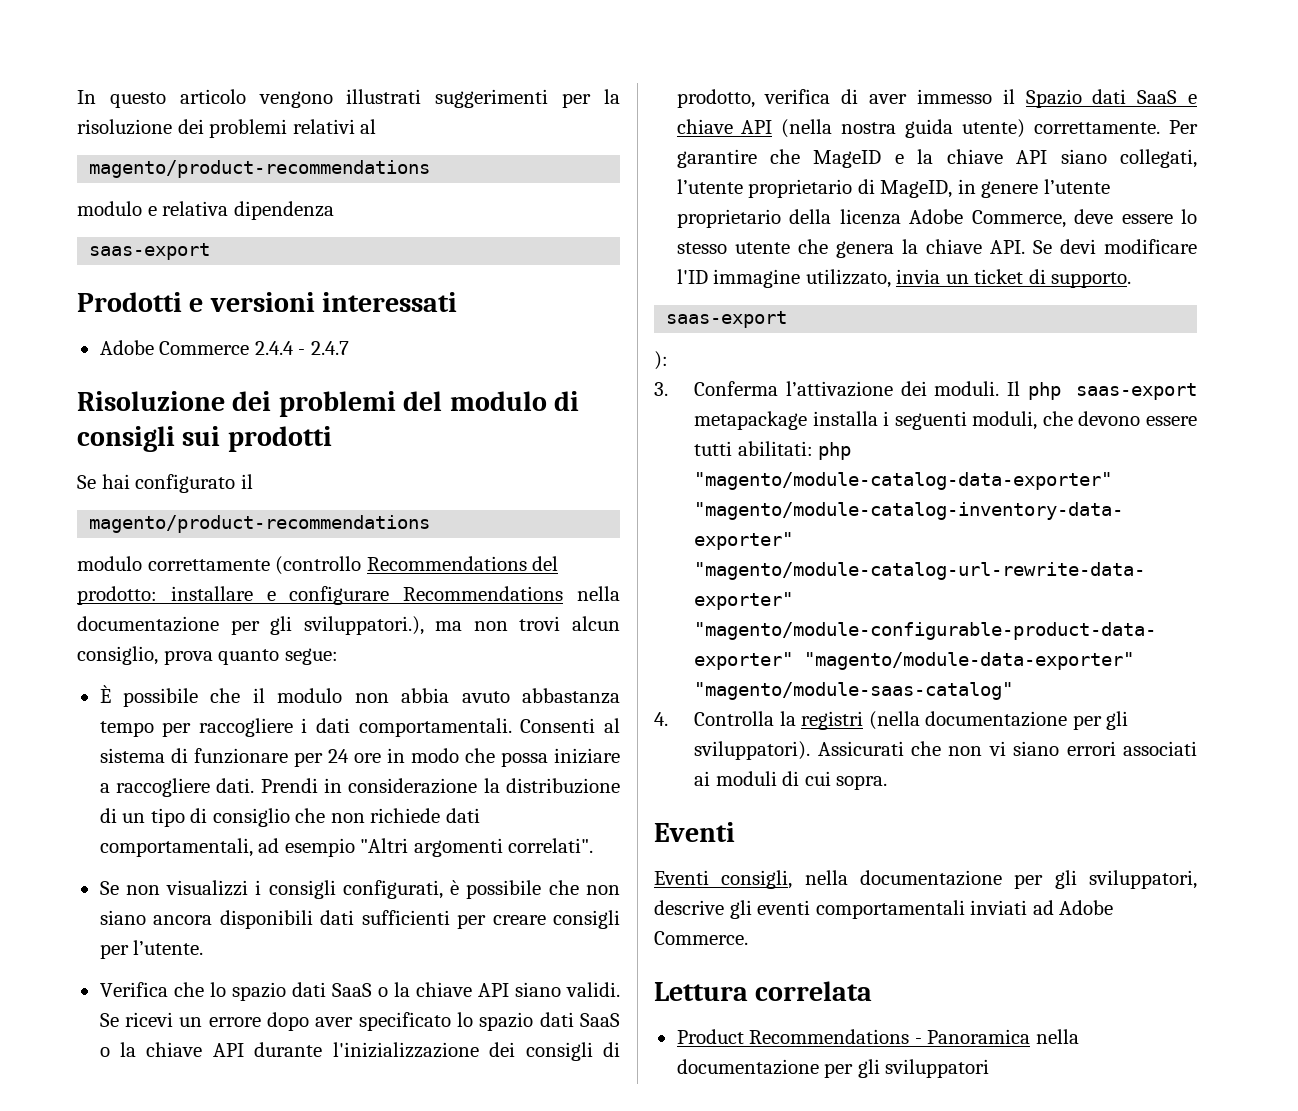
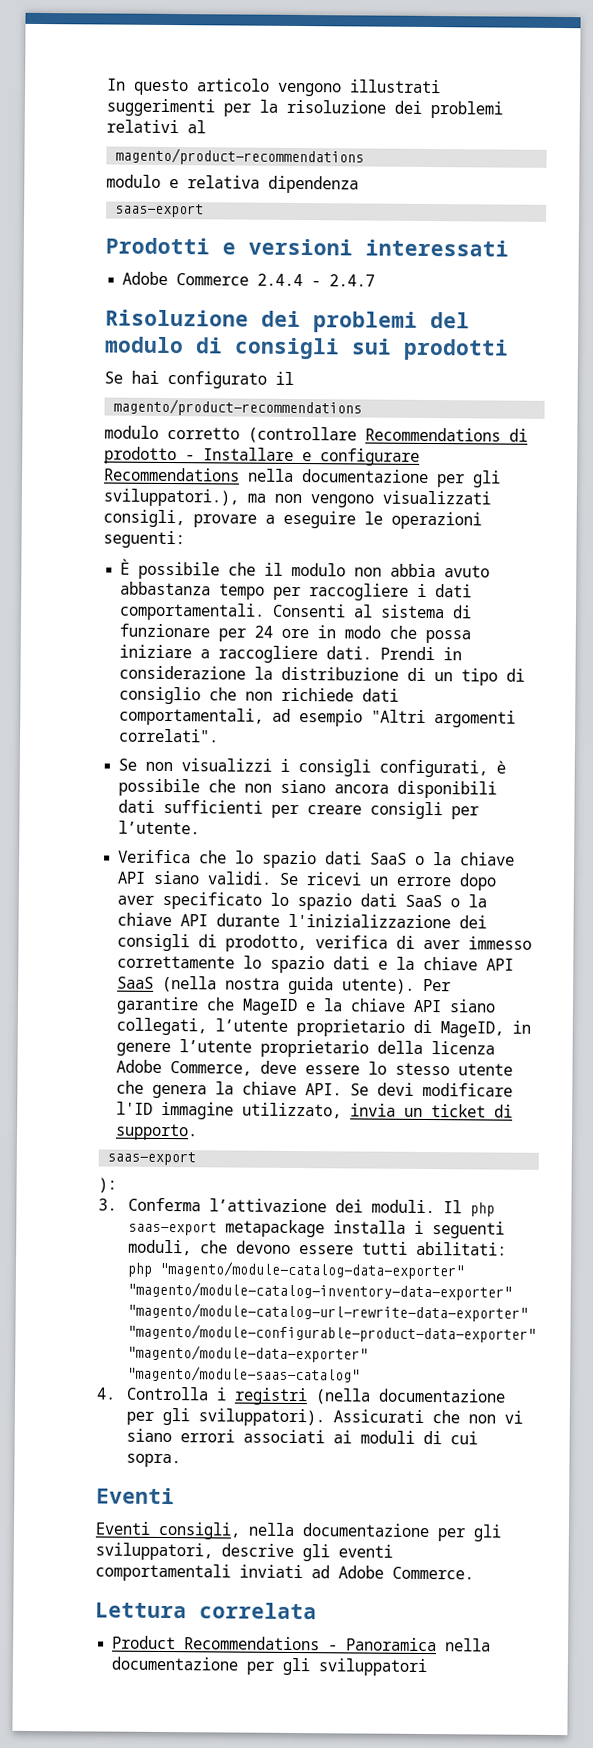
[147,556,559,575] [77,586,253,605] correttamente (controllo Recommendations del prodotto: installare -> [167,426,528,444] [104,446,294,465] corretto (controllare Recommendations di prodotto - Installare
[519,616,620,631] [77,646,338,665] trovi alcun consiglio, prova quanto segue: -> [310,490,491,508] [103,509,482,530] [103,530,185,549] vengono visualizzati consigli, provare a eseguire le operazioni seguenti:
[1002,89,1197,108] [676,119,773,134] il Spazio dati SaaS e chiave API -> [117,955,515,974] [117,976,155,989] correttamente lo spazio dati e la chiave API SaaS
[962,119,1161,138] utente) correttamente. -> [342,978,416,994] utente).
[779,711,796,726] la -> [215,1387,227,1401] i

